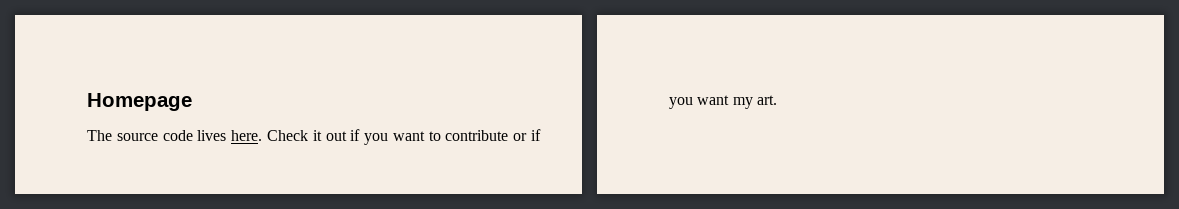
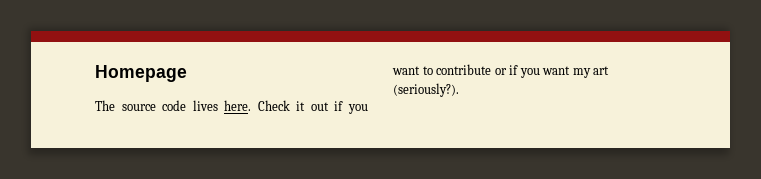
[756,95,777,105] art. -> [593,66,610,75] [393,83,459,97] art (seriously?).

